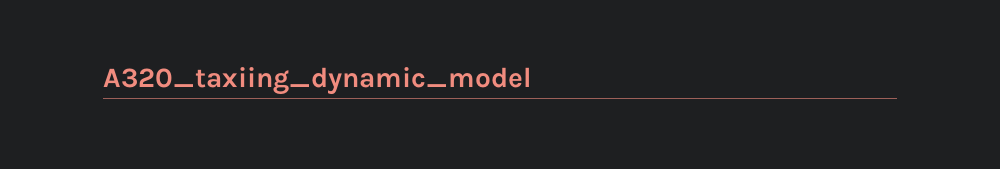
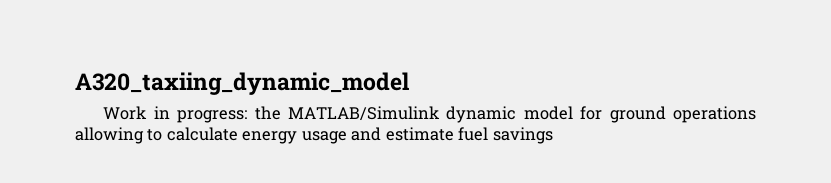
(532, 81) none -> [103,106,756,123] [75,127,553,144] // Work in progress: the MATLAB/Simulink dynamic model for ground operations allowing to calculate energy usage and estimate fuel savings

